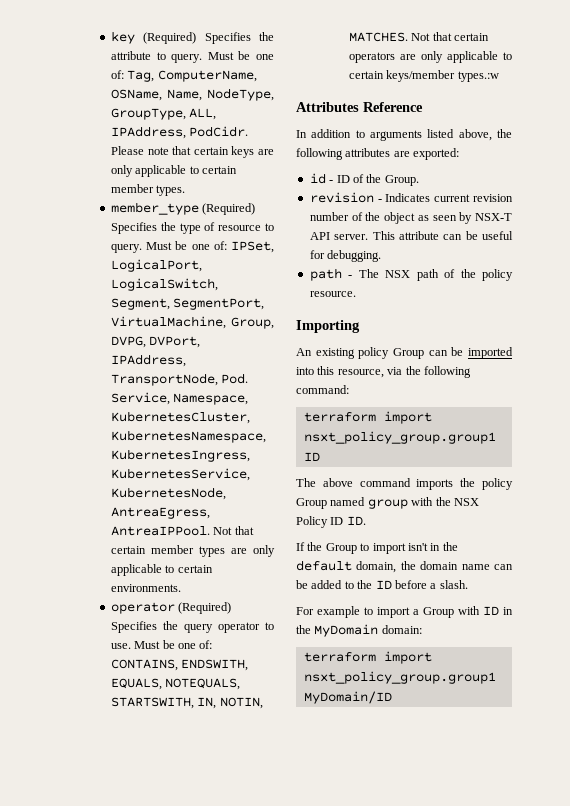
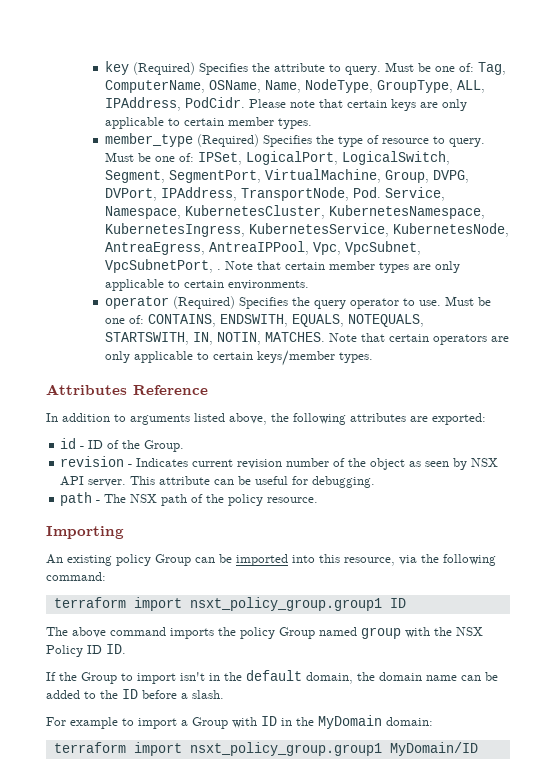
[110,526,233,536] AntreaIPPool. Not -> [209,241,422,255] [105,259,254,273] AntreaIPPool, Vpc, VpcSubnet, VpcSubnetPort, . Note
[411,33,431,41] Not -> [329,333,358,342] Note
[457,71,499,82] types.:w -> [339,352,374,363] types.
[475,213,512,221] NSX-T -> [471,458,499,467] NSX

